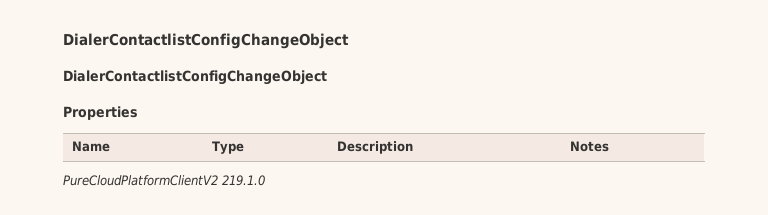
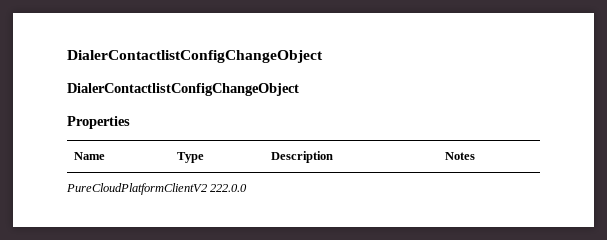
[222,175,265,186] 219.1.0 -> [210,184,248,192] 222.0.0

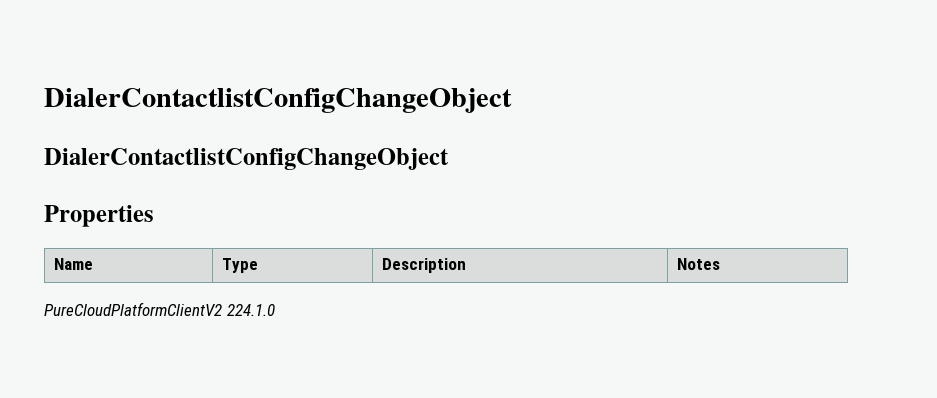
[210,184,248,192] 222.0.0 -> [226,304,275,316] 224.1.0

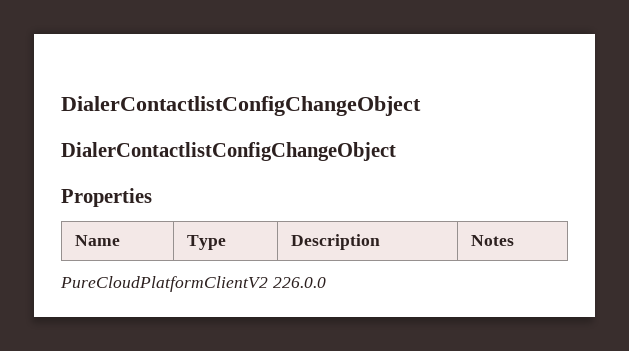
[226,304,275,316] 224.1.0 -> [272,277,326,288] 226.0.0

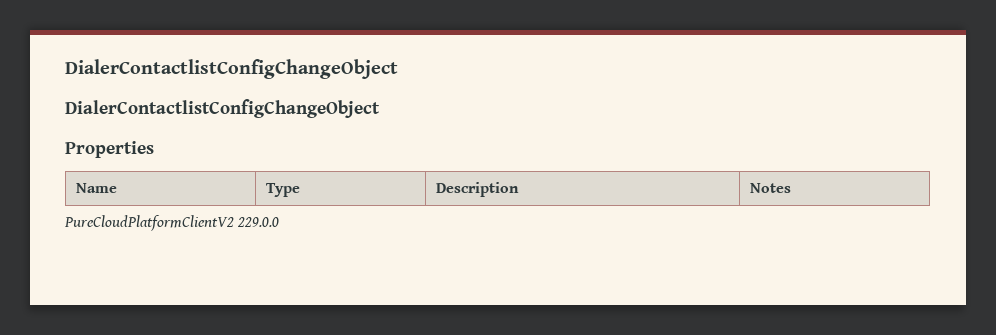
[272,277,326,288] 226.0.0 -> [237,217,280,227] 229.0.0

